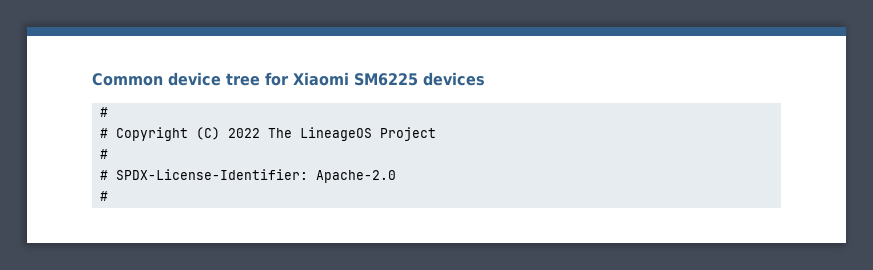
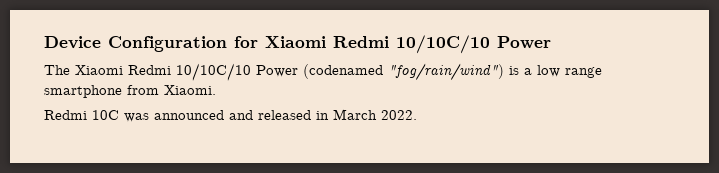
[92,72,485,86] [99,107,108,117] [99,127,436,141] [99,149,108,159] [99,169,396,183] [99,191,108,201] Common device tree for Xiaomi SM6225 devices // # // # Copyright (C) 2022 The LineageOS Project // # // # SPDX-License-Identifier: Apache-2.0 // # -> [44,35,551,54] [44,63,602,81] [44,85,216,98] [44,109,417,122] Device Configuration for Xiaomi Redmi 10/10C/10 Power // The Xiaomi Redmi 10/10C/10 Power (codenamed "fog/rain/wind") is a low range smartphone from Xiaomi. // Redmi 10C was announced and released in March 2022.

